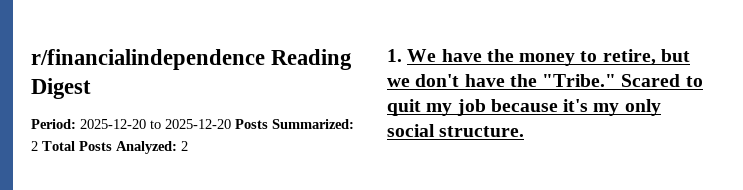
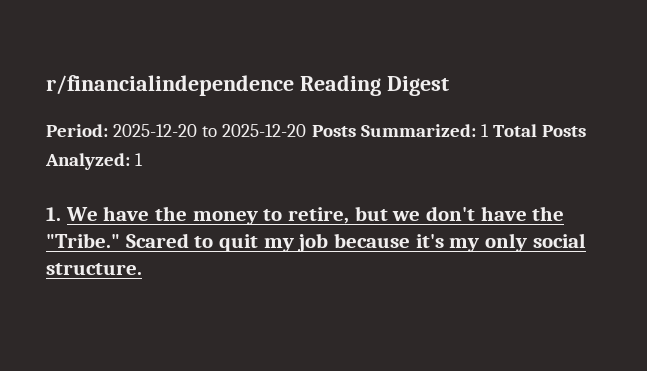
[31,141,38,151] 2 -> [480,124,489,137] 1
[181,141,188,151] 2 -> [135,153,144,166] 1

